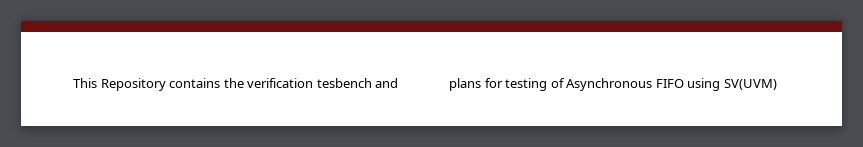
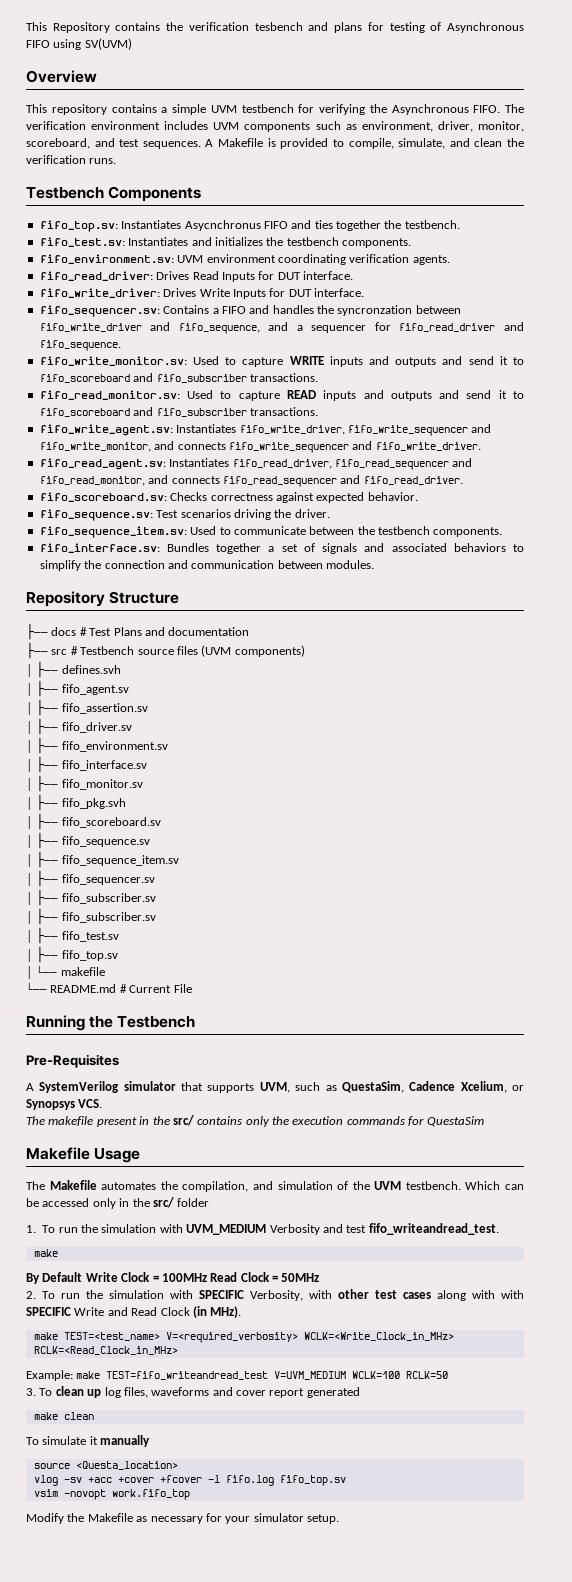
(777, 84) none -> [26,70,97,83] [26,104,524,115] [26,121,524,132] [26,138,525,149] [26,155,117,164] [26,186,202,202] [39,220,460,232] [39,237,411,248] [39,254,450,265] [39,271,353,282] [39,288,364,299] [39,305,461,317] [39,322,524,334] [39,340,121,351] [39,356,524,367] [39,373,318,383] [39,390,524,401] [39,407,318,417] [39,424,492,436] [39,441,481,453] [39,458,473,470] [39,475,463,487] [39,492,418,503] [39,509,330,521] [39,526,503,538] [39,543,525,554] [39,560,374,571] [26,591,180,607] [26,623,250,640] [26,642,305,659] [26,661,121,678] [26,680,129,697] [26,699,148,716] [26,718,132,735] [26,737,168,754] [26,756,147,773] [26,775,143,792] [26,794,126,811] [26,813,161,830] [26,832,150,849] [26,851,179,868] [26,870,155,887] [26,889,156,906] [26,908,156,925] [26,927,119,944] [26,946,118,963] [26,965,105,979] [26,982,192,993] [26,1015,196,1031] [26,1054,119,1068] [26,1081,525,1093] [26,1099,103,1110] [26,1115,484,1127] [26,1147,141,1163] [26,1180,524,1192] [26,1197,210,1209] [26,1223,499,1235] [33,1249,58,1257] [26,1272,320,1284] [26,1289,524,1301] [26,1306,242,1318] [33,1332,454,1343] [33,1346,178,1355] [26,1370,449,1381] [26,1386,360,1398] [33,1412,94,1420] [26,1435,151,1447] [33,1461,178,1470] [33,1475,346,1486] [33,1489,190,1500] [26,1513,339,1524] // Overview // This repository contains a simple UVM testbench for verifying the Asynchronous FIFO. The verification environment includes UVM components such as environment, driver, monitor, scoreboard, and test sequences. A Makefile is provided to compile, simulate, and clean the verification runs. // Testbench Components // fifo_top.sv: Instantiates Asycnchronus FIFO and ties together the testbench. // fifo_test.sv: Instantiates and initializes the testbench components. // fifo_environment.sv: UVM environment coordinating verification agents. // fifo_read_driver: Drives Read Inputs for DUT interface. // fifo_write_driver: Drives Write Inputs for DUT interface. // fifo_sequencer.sv: Contains a FIFO and handles the syncronzation between fifo_write_driver and fifo_sequence, and a sequencer for fifo_read_driver and fifo_sequence. // fifo_write_monitor.sv: Used to capture WRITE inputs and outputs and send it to fifo_scoreboard and fifo_subscriber transactions. // fifo_read_monitor.sv: Used to capture READ inputs and outputs and send it to fifo_scoreboard and fifo_subscriber transactions. // fifo_write_agent.sv: Instantiates fifo_write_driver, fifo_write_sequencer and fifo_write_monitor, and connects fifo_write_sequencer and fifo_write_driver. // fifo_read_agent.sv: Instantiates fifo_read_driver, fifo_read_sequencer and fifo_read_monitor, and connects fifo_read_sequencer and fifo_read_driver. // fifo_scoreboard.sv: Checks correctness against expected behavior. // fifo_sequence.sv: Test scenarios driving the driver. // fifo_sequence_item.sv: Used to communicate between the testbench components. // fifo_interface.sv: Bundles together a set of signals and associated behaviors to simplify the connection and communication between modules. // Repository Structure // ├── docs # Test Plans and documentation // ├── src # Testbench source files (UVM components) // │ ├── defines.svh // │ ├── fifo_agent.sv // │ ├── fifo_assertion.sv // │ ├── fifo_driver.sv // │ ├── fifo_environment.sv // │ ├── fifo_interface.sv // │ ├── fifo_monitor.sv // │ ├── fifo_pkg.svh // │ ├── fifo_scoreboard.sv // │ ├── fifo_sequence.sv // │ ├── fifo_sequence_item.sv // │ ├── fifo_sequencer.sv // │ ├── fifo_subscriber.sv // │ ├── fifo_subscriber.sv // │ ├── fifo_test.sv // │ ├── fifo_top.sv // │ └── makefile // └── README.md # Current File // Running the Testbench // Pre-Requisites // A SystemVerilog simulator that supports UVM, such as QuestaSim, Cadence Xcelium, or Synopsys VCS. // The makefile present in the src/ contains only the execution commands for QuestaSim // Makefile Usage // The Makefile automates the compilation, and simulation of the UVM testbench. Which can be accessed only in the src/ folder // 1. To run the simulation with UVM_MEDIUM Verbosity and test fifo_writeandread_test. // make // By Default Write Clock = 100MHz Read Clock = 50MHz // 2. To run the simulation with SPECIFIC Verbosity, with other test cases along with with SPECIFIC Write and Read Clock (in MHz). // make TEST=<test_name> V=<required_verbosity> WCLK=<Write_Clock_in_MHz> RCLK=<Read_Clock_in_MHz> // Example: make TEST=fifo_writeandread_test V=UVM_MEDIUM WCLK=100 RCLK=50 // 3. To clean up log files, waveforms and cover report generated // make clean // To simulate it manually // source <Questa_location> // vlog -sv +acc +cover +fcover -l fifo.log fifo_top.sv // vsim -novopt work.fifo_top // Modify the Makefile as necessary for your simulator setup.

